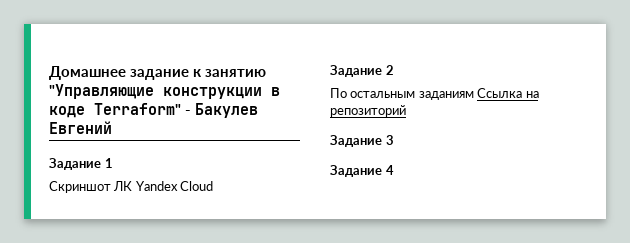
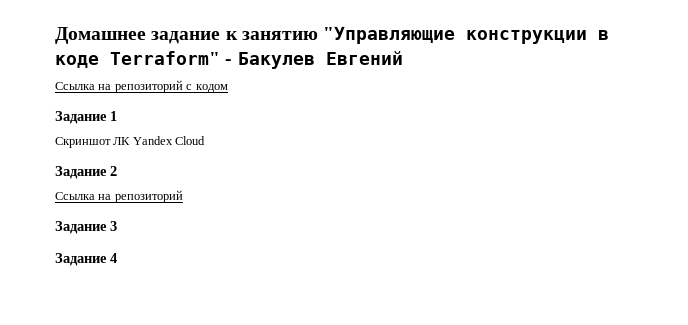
(112, 127) none -> [55,80,228,93] // Ссылка на репозиторий с кодом
[330,88,474,100] По остальным заданиям -> (117, 171) none

